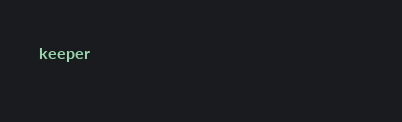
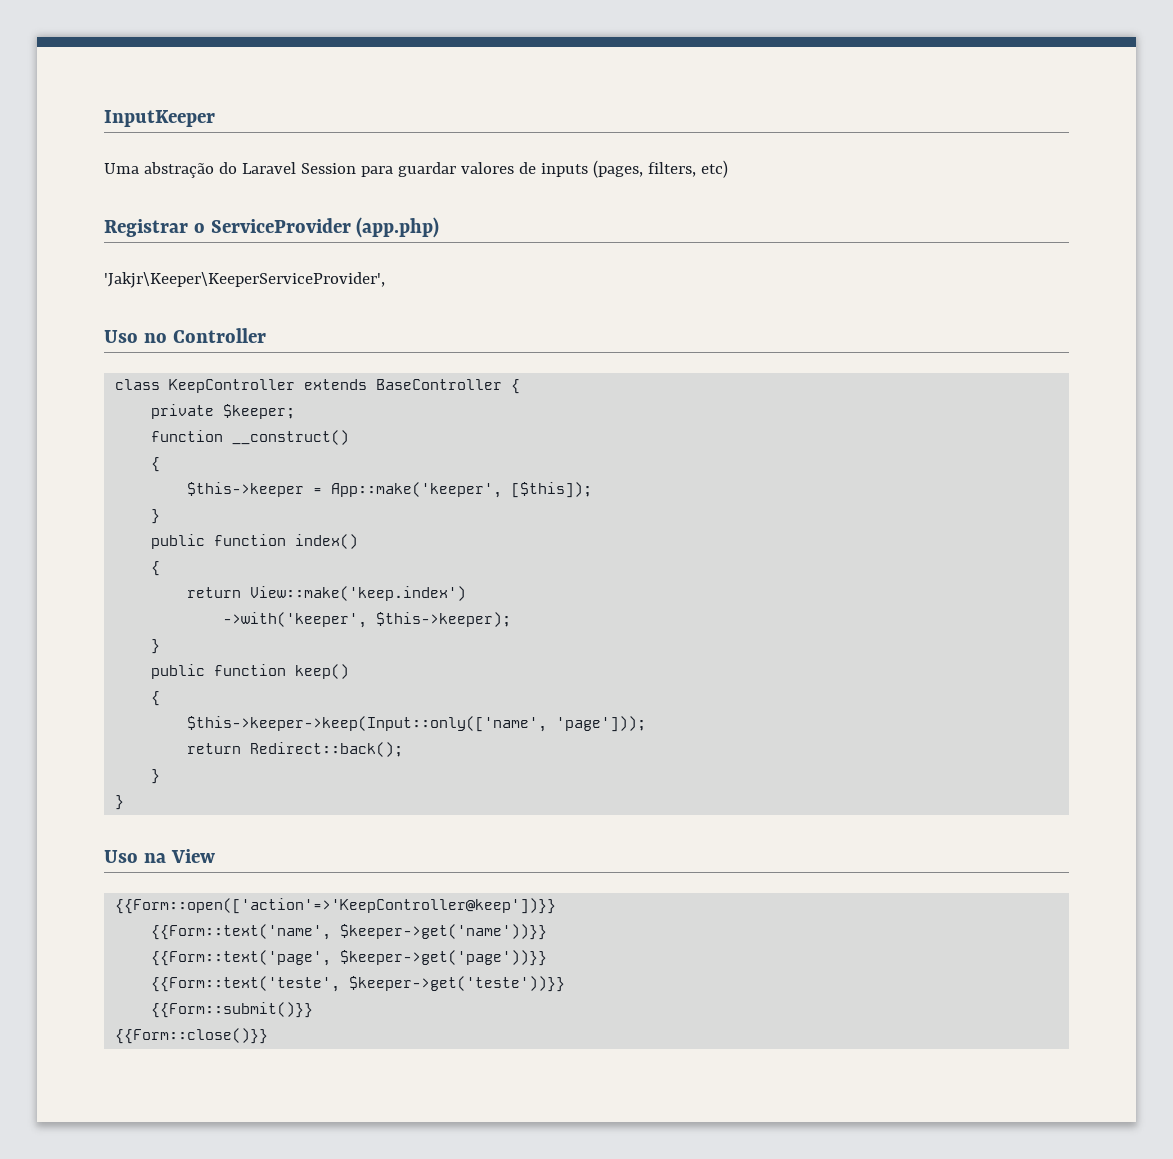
[39,48,90,62] keeper -> [104,110,215,127] [104,160,728,178] [104,217,440,238] [104,272,385,288] [104,328,266,343] [115,379,521,394] [151,404,296,419] [151,430,350,445] [151,457,161,472] [187,482,593,498] [151,509,161,524] [151,534,359,549] [151,561,161,576] [187,586,467,601] [223,612,512,628] [151,639,161,654] [151,664,350,679] [151,691,161,706] [187,716,647,732] [187,742,404,757] [151,769,161,784] [115,795,125,810] [104,849,215,863] [115,898,557,914] [151,924,548,940] [151,950,548,966] [151,976,566,992] [151,1002,314,1018] [115,1028,269,1044] InputKeeper // Uma abstração do Laravel Session para guardar valores de inputs (pages, filters, etc) // Registrar o ServiceProvider (app.php) // 'Jakjr\Keeper\KeeperServiceProvider', // Uso no Controller // class KeepController extends BaseController { // private $keeper; // function __construct() // { // $this->keeper = App::make('keeper', [$this]); // } // public function index() // { // return View::make('keep.index') // ->with('keeper', $this->keeper); // } // public function keep() // { // $this->keeper->keep(Input::only(['name', 'page'])); // return Redirect::back(); // } // } // Uso na View // {{Form::open(['action'=>'KeepController@keep'])}} // {{Form::text('name', $keeper->get('name'))}} // {{Form::text('page', $keeper->get('page'))}} // {{Form::text('teste', $keeper->get('teste'))}} // {{Form::submit()}} // {{Form::close()}}

